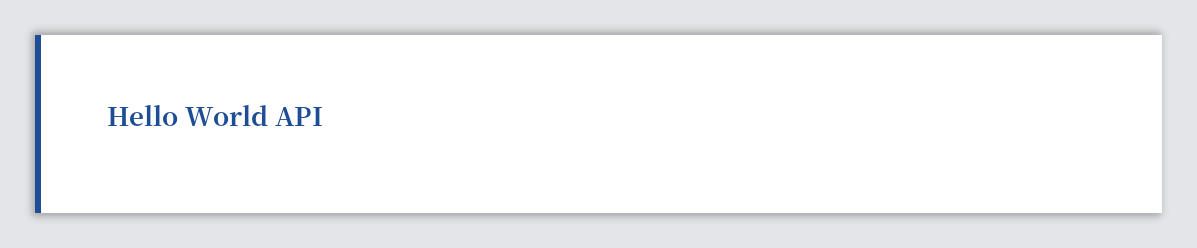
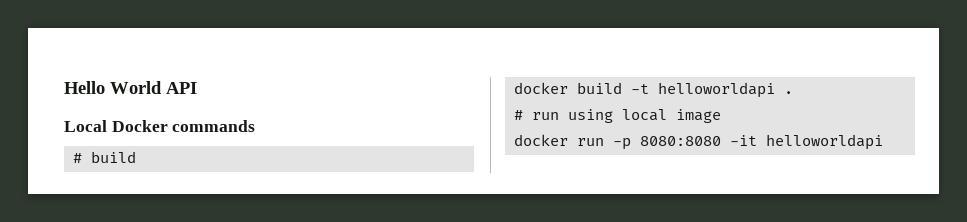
(324, 116) none -> [64,120,256,132] [73,151,136,163] [514,82,793,98] [514,109,721,123] [514,134,883,150] // Local Docker commands // # build // docker build -t helloworldapi . // # run using local image // docker run -p 8080:8080 -it helloworldapi

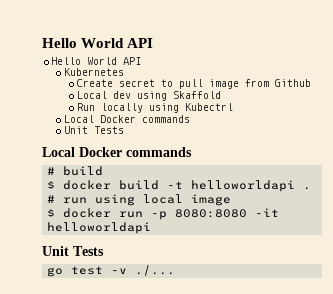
[64,81,197,94] Hello World API -> [42,38,154,48] [51,57,142,65] [63,68,124,76] [76,79,311,89] [76,91,221,101] [76,103,233,113] [63,115,190,123] [63,126,124,134] Hello World API // Hello World API // Kubernetes // Create secret to pull image from Github // Local dev using Skaffold // Run locally using Kubectrl // Local Docker commands // Unit Tests
(136, 157) none -> [47,181,56,189] $
(721, 116) none -> [47,209,56,217] $
(883, 142) none -> [42,246,104,256] [47,265,176,277] // Unit Tests // go test -v ./...

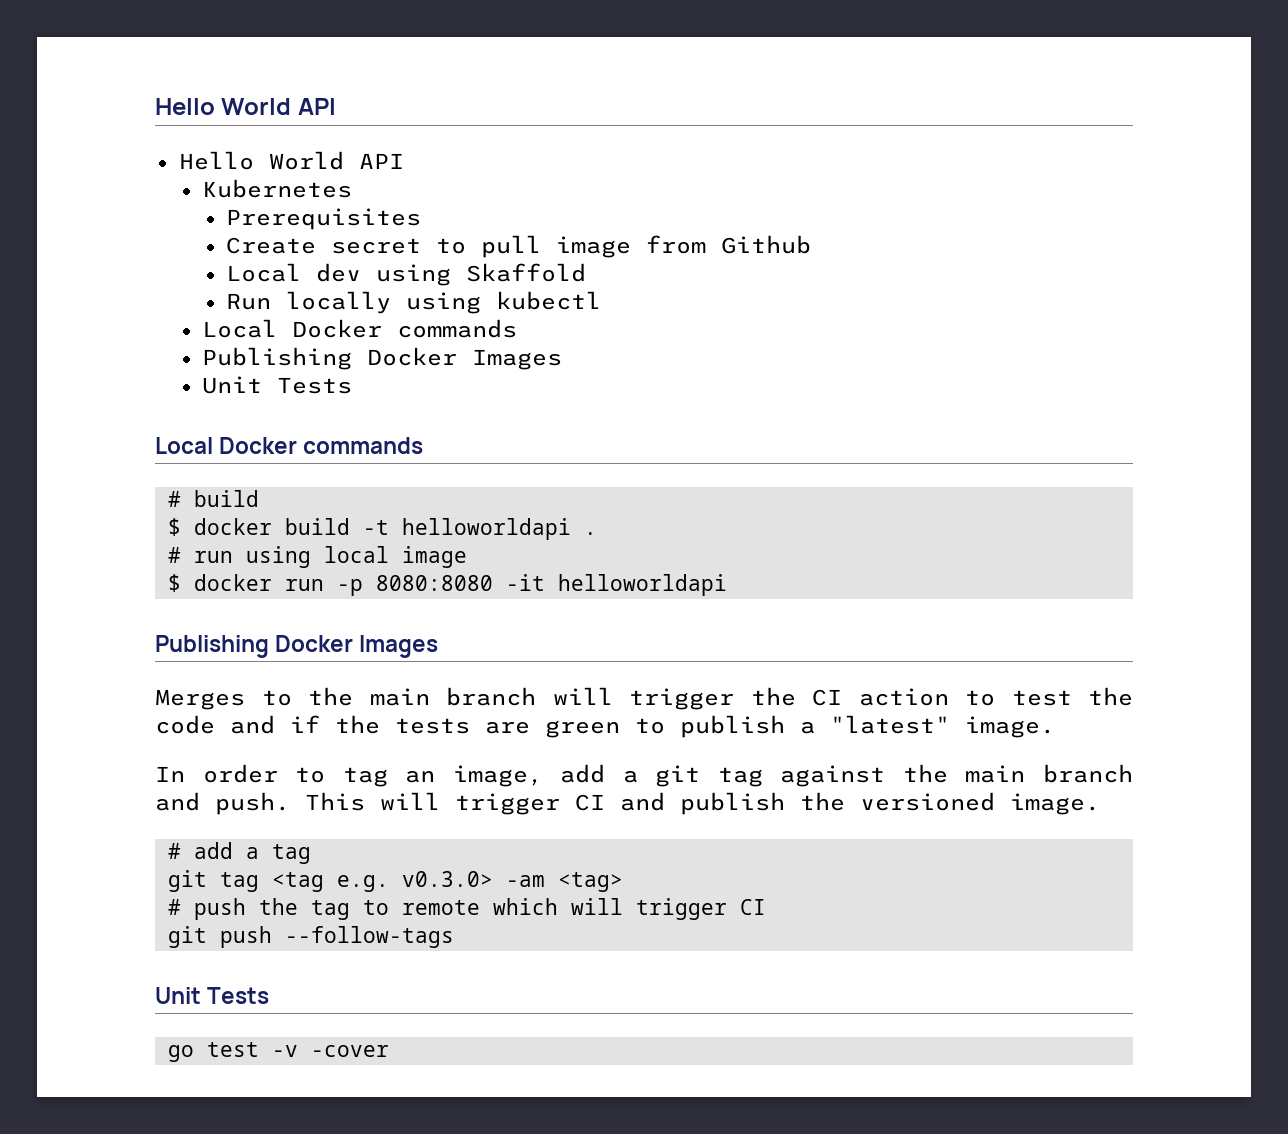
(124, 72) none -> [226,208,422,230] // Prerequisites
[184,103,233,111] [63,115,190,123] Kubectrl // Local Docker commands -> [496,291,602,310] [202,319,518,338] [202,347,563,370] kubectl // Local Docker commands // Publishing Docker Images
(152, 228) none -> [155,635,439,658] [155,687,1133,710] [155,715,1055,738] [155,764,1133,787] [155,792,1100,815] [167,842,311,864] [167,870,623,892] [167,898,766,920] [167,926,454,948] // Publishing Docker Images // Merges to the main branch will trigger the CI action to test the code and if the tests are green to publish a "latest" image. // In order to tag an image, add a git tag against the main branch and push. This will trigger CI and publish the versioned image. // # add a tag // git tag <tag e.g. v0.3.0> -am <tag> // # push the tag to remote which will trigger CI // git push --follow-tags
[135,265,176,276] ./... -> [310,1045,389,1057] -cover

